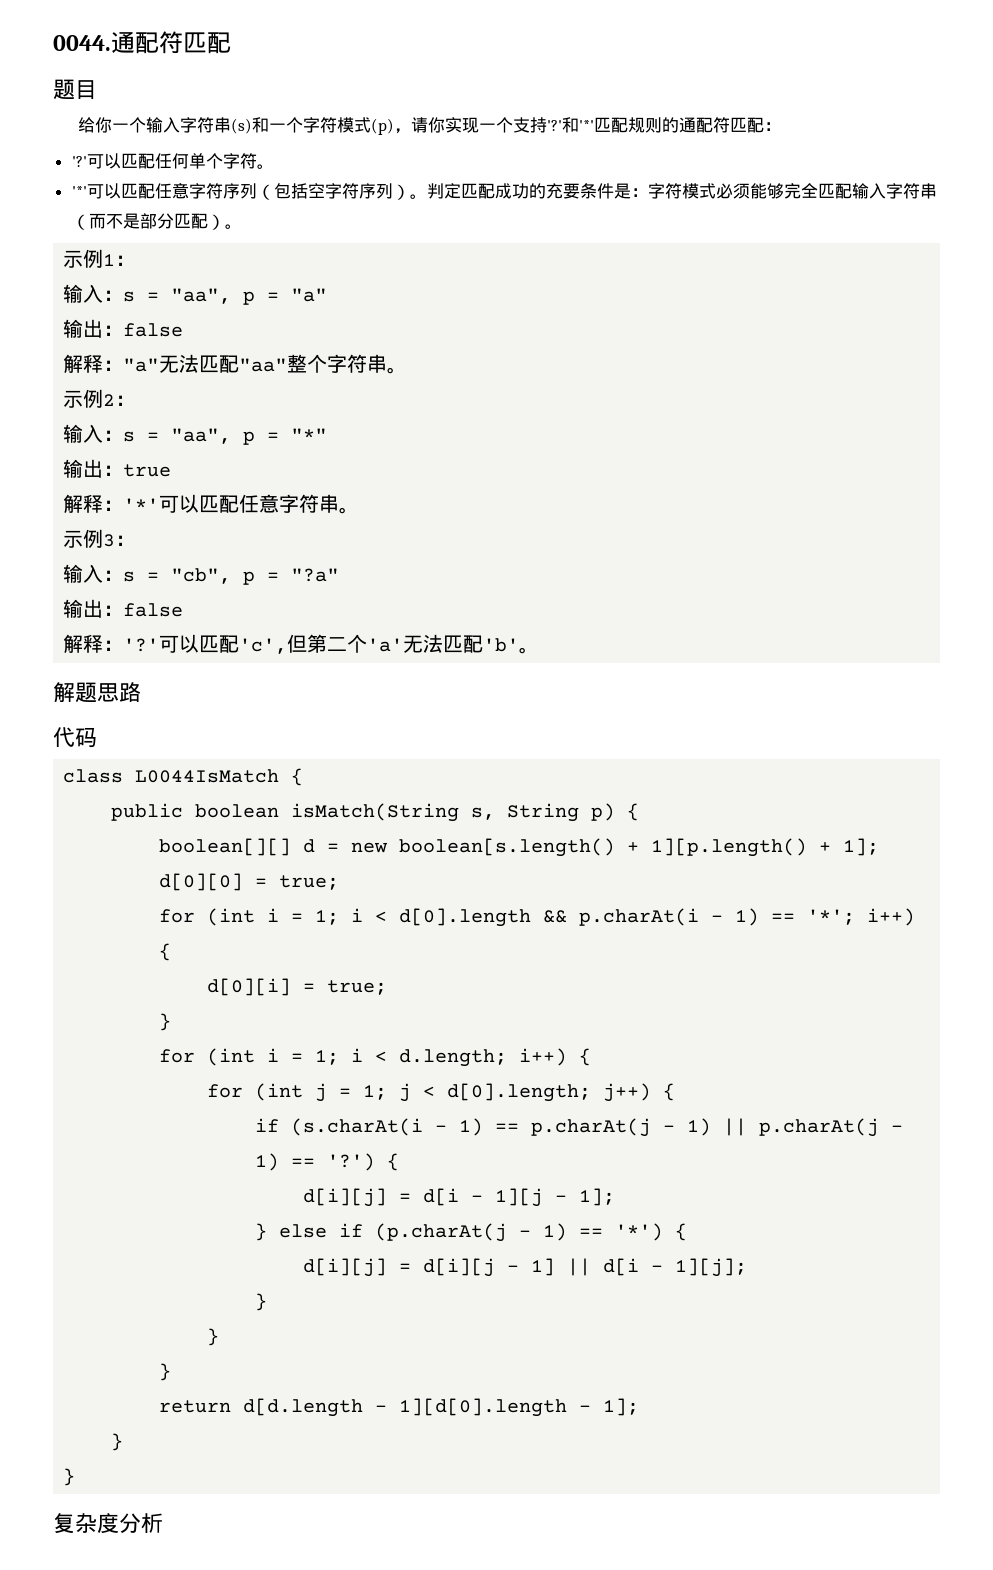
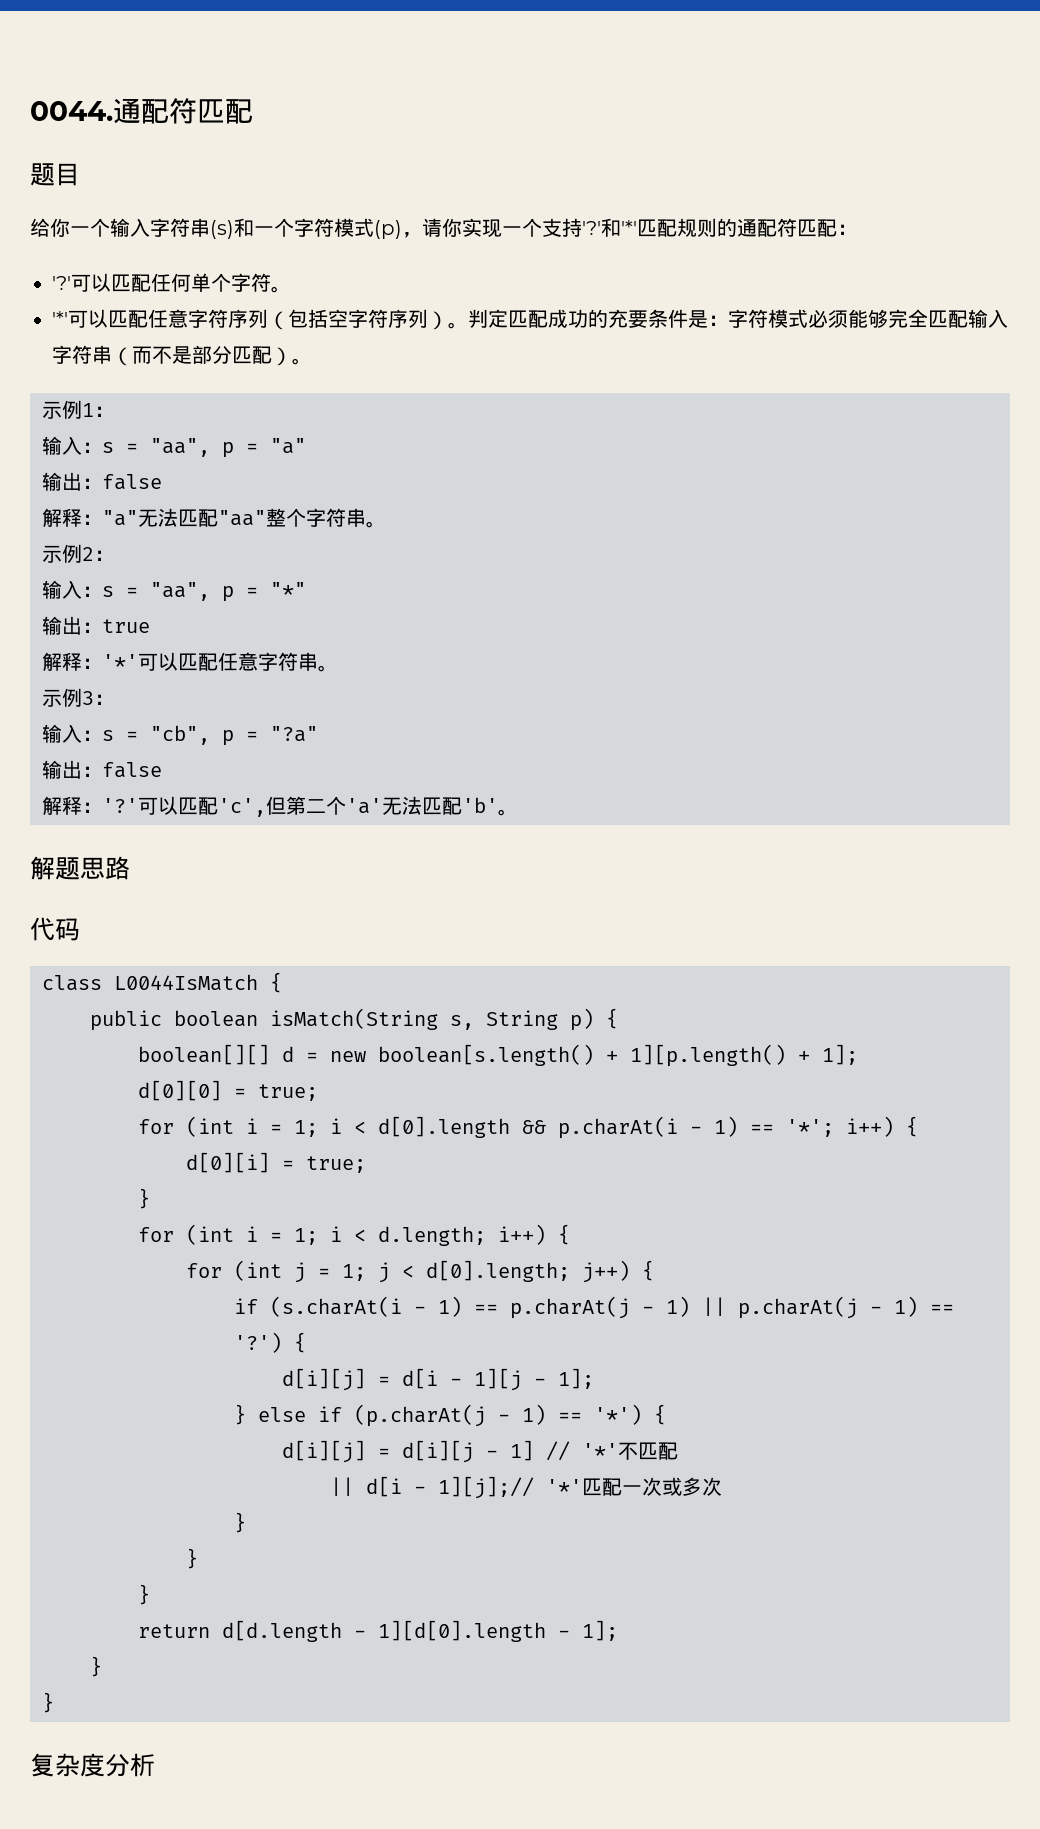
[567,1258,748,1277] || d[i - 1][j]; -> [546,1441,678,1461] [330,1476,722,1499] // '*'不匹配 // || d[i - 1][j];// '*'匹配一次或多次

